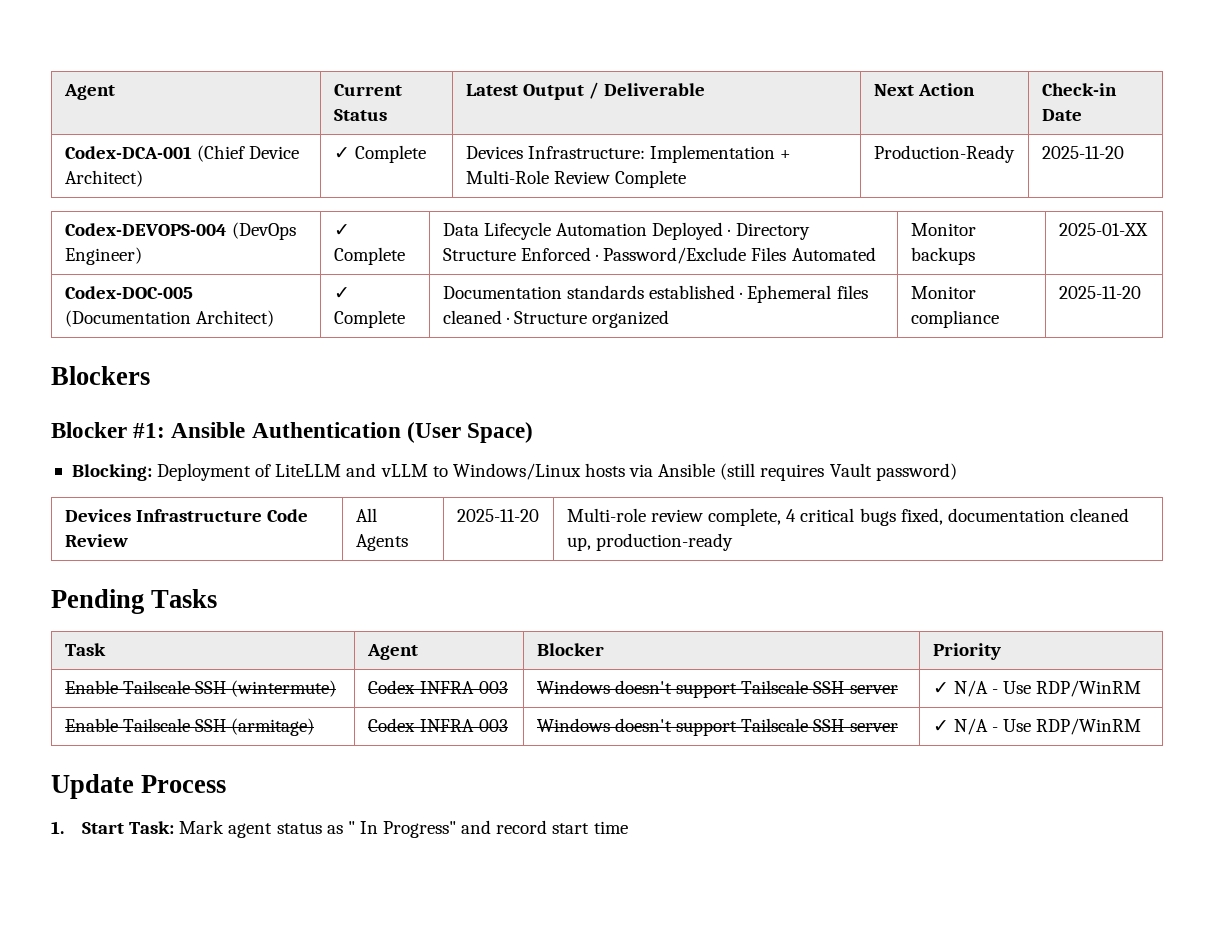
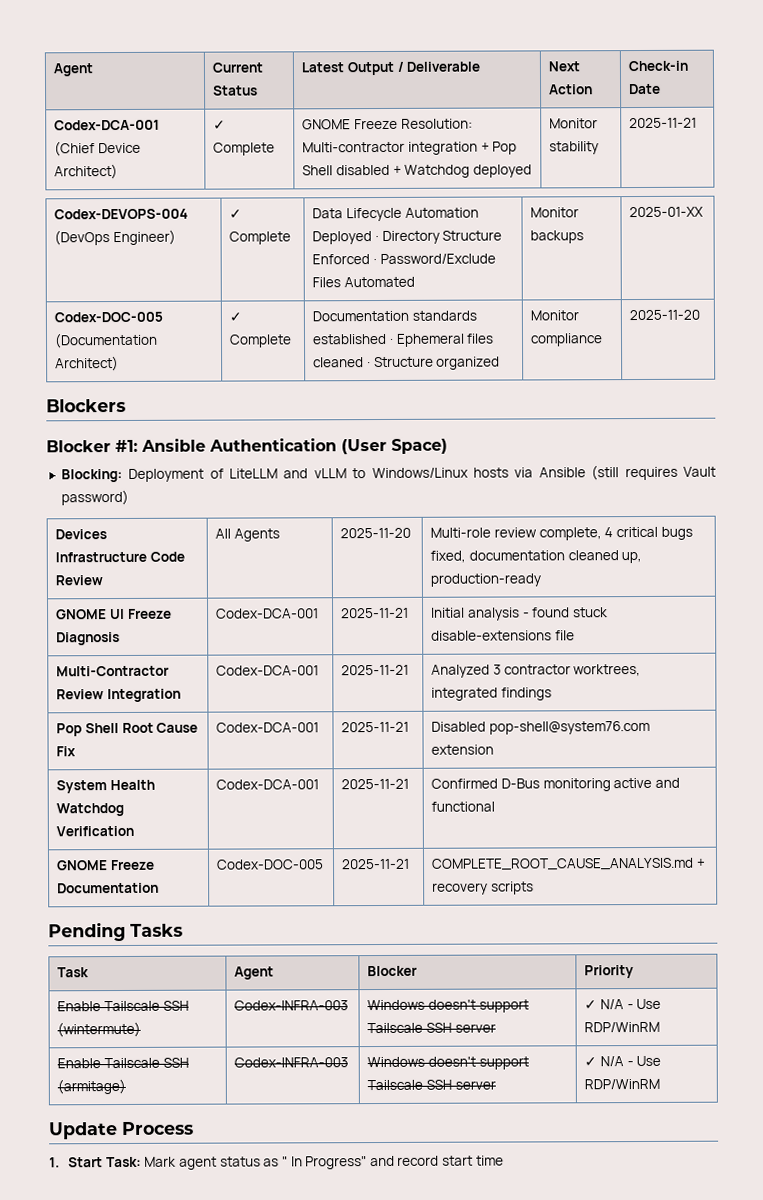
[465,145,792,163] [465,170,687,188] [873,145,1015,163] [1041,146,1124,159] Devices Infrastructure: Implementation + Multi-Role Review Complete | Production-Ready | 2025-11-20 -> [302,118,473,130] [302,141,518,155] [302,164,532,178] [549,118,599,129] [549,141,600,155] [629,117,698,129] GNOME Freeze Resolution: Multi-contractor integration + Pop Shell disabled + Watchdog deployed | Monitor stability | 2025-11-21
(734, 542) none -> [56,608,172,620] [56,632,121,646] [216,608,320,619] [341,607,410,619] [431,607,608,621] [431,630,575,641] [56,665,171,677] [56,688,181,703] [216,665,320,676] [341,664,410,676] [431,664,642,678] [431,687,552,701] [56,722,199,737] [56,746,77,757] [216,722,320,733] [341,721,410,733] [431,720,650,735] [431,744,495,755] [56,779,155,794] [56,802,125,817] [56,825,135,837] [216,779,320,790] [341,778,410,790] [431,777,680,792] [431,801,496,812] [56,859,155,871] [57,882,160,894] [216,859,325,870] [341,858,411,870] [431,857,706,871] [432,881,534,895] // GNOME UI Freeze Diagnosis | Codex-DCA-001 | 2025-11-21 | Initial analysis - found stuck disable-extensions file // Multi-Contractor Review Integration | Codex-DCA-001 | 2025-11-21 | Analyzed 3 contractor worktrees, integrated findings // Pop Shell Root Cause Fix | Codex-DCA-001 | 2025-11-21 | Disabled pop-shell@system76.com extension // System Health Watchdog Verification | Codex-DCA-001 | 2025-11-21 | Confirmed D-Bus monitoring active and functional // GNOME Freeze Documentation | Codex-DOC-005 | 2025-11-21 | COMPLETE_ROOT_CAUSE_ANALYSIS.md + recovery scripts

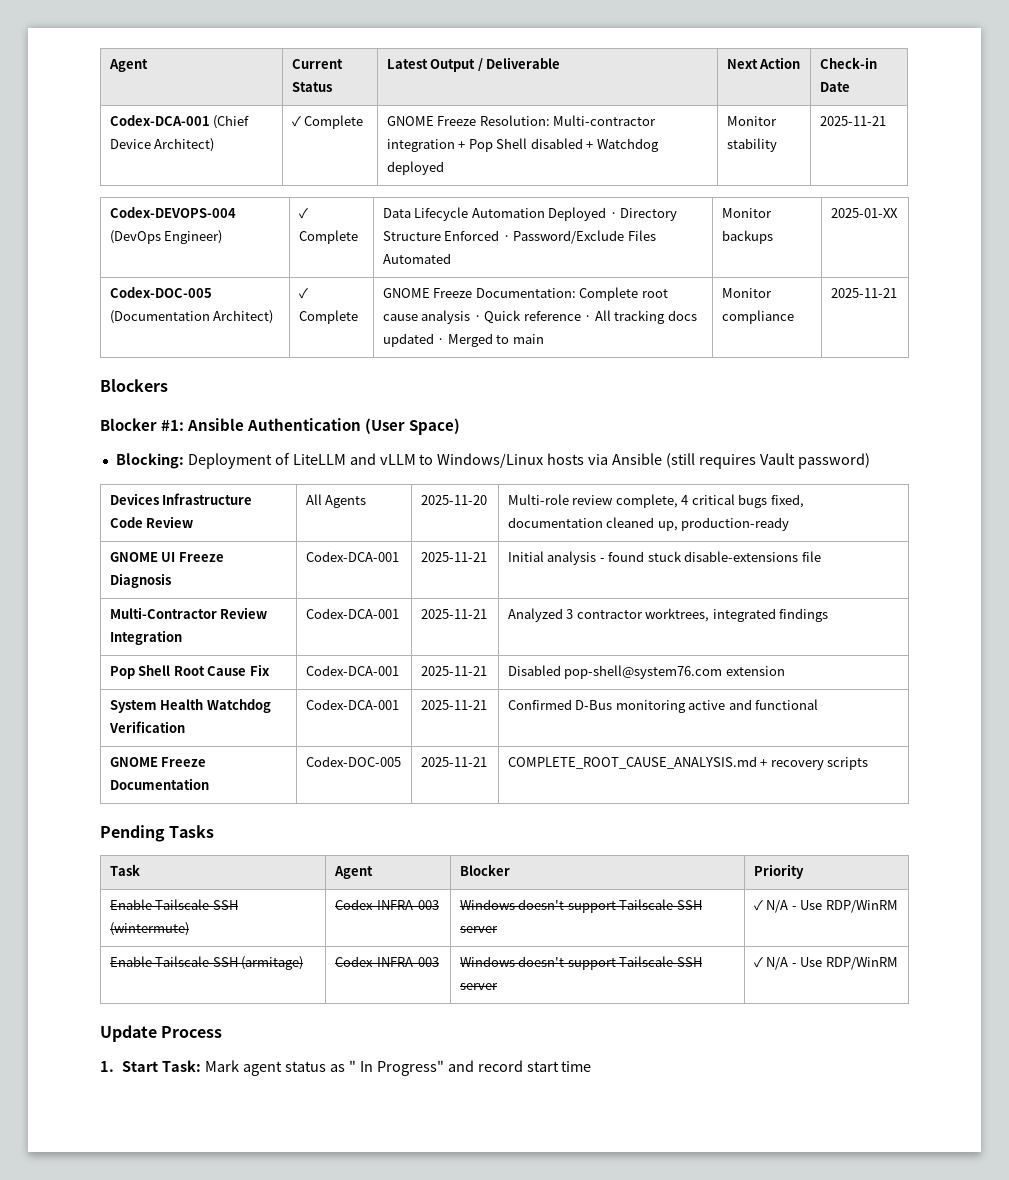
[312,310,477,322] [312,333,495,347] [313,356,501,370] Documentation standards established · Ephemeral files cleaned · Structure organized -> [382,287,668,301] [382,310,697,324] [382,333,544,347] GNOME Freeze Documentation: Complete root cause analysis · Quick reference · All tracking docs updated · Merged to main
[629,309,701,321] 2025-11-20 -> [830,288,897,298] 2025-11-21

